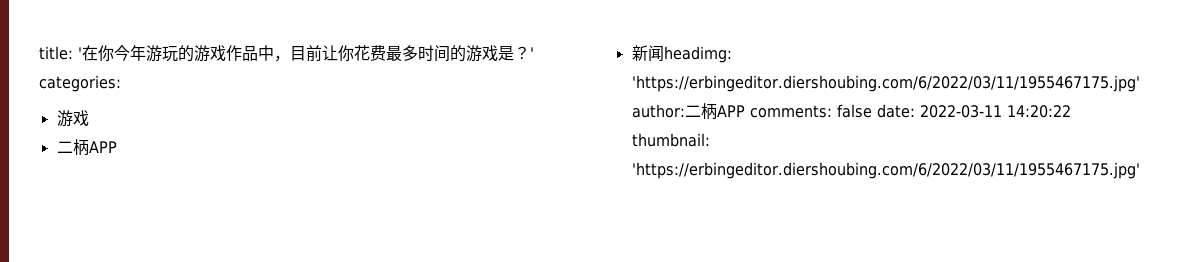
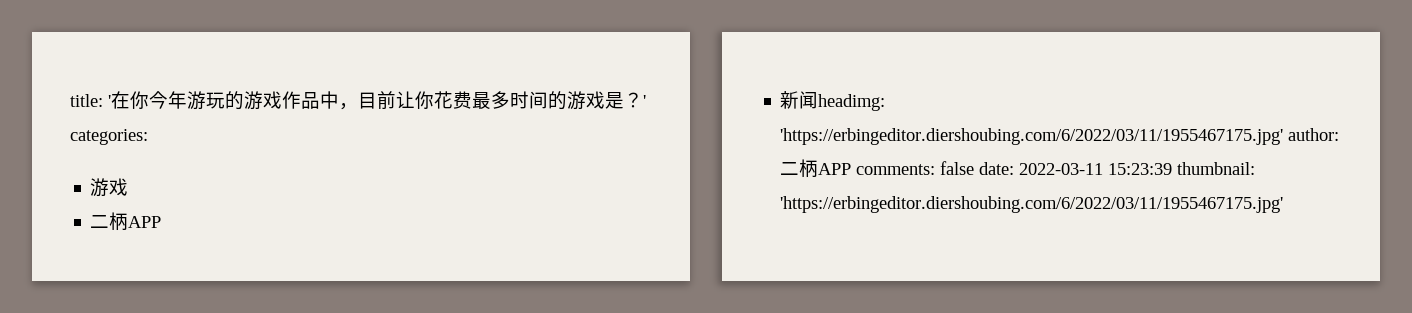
[1006,105,1071,118] 14:20:22 -> [1108,163,1173,175] 15:23:39

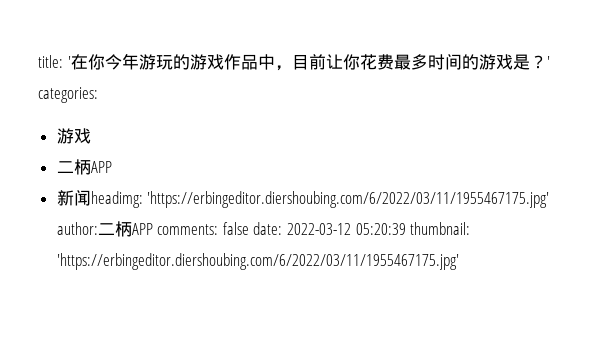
[1019,163,1173,175] 2022-03-11 15:23:39 -> [287,223,406,235] 2022-03-12 05:20:39

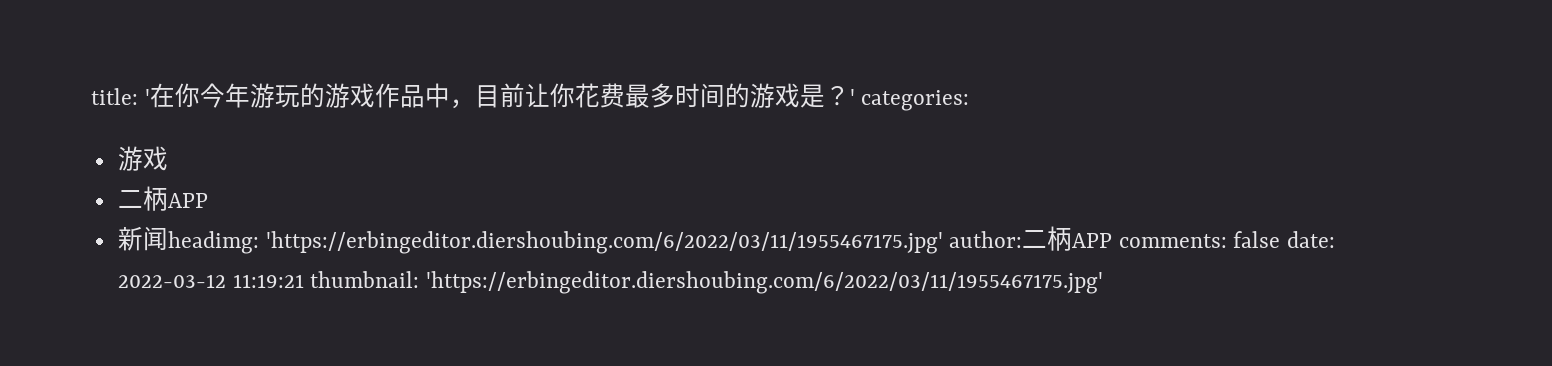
[355,223,406,235] 05:20:39 -> [232,274,304,288] 11:19:21

